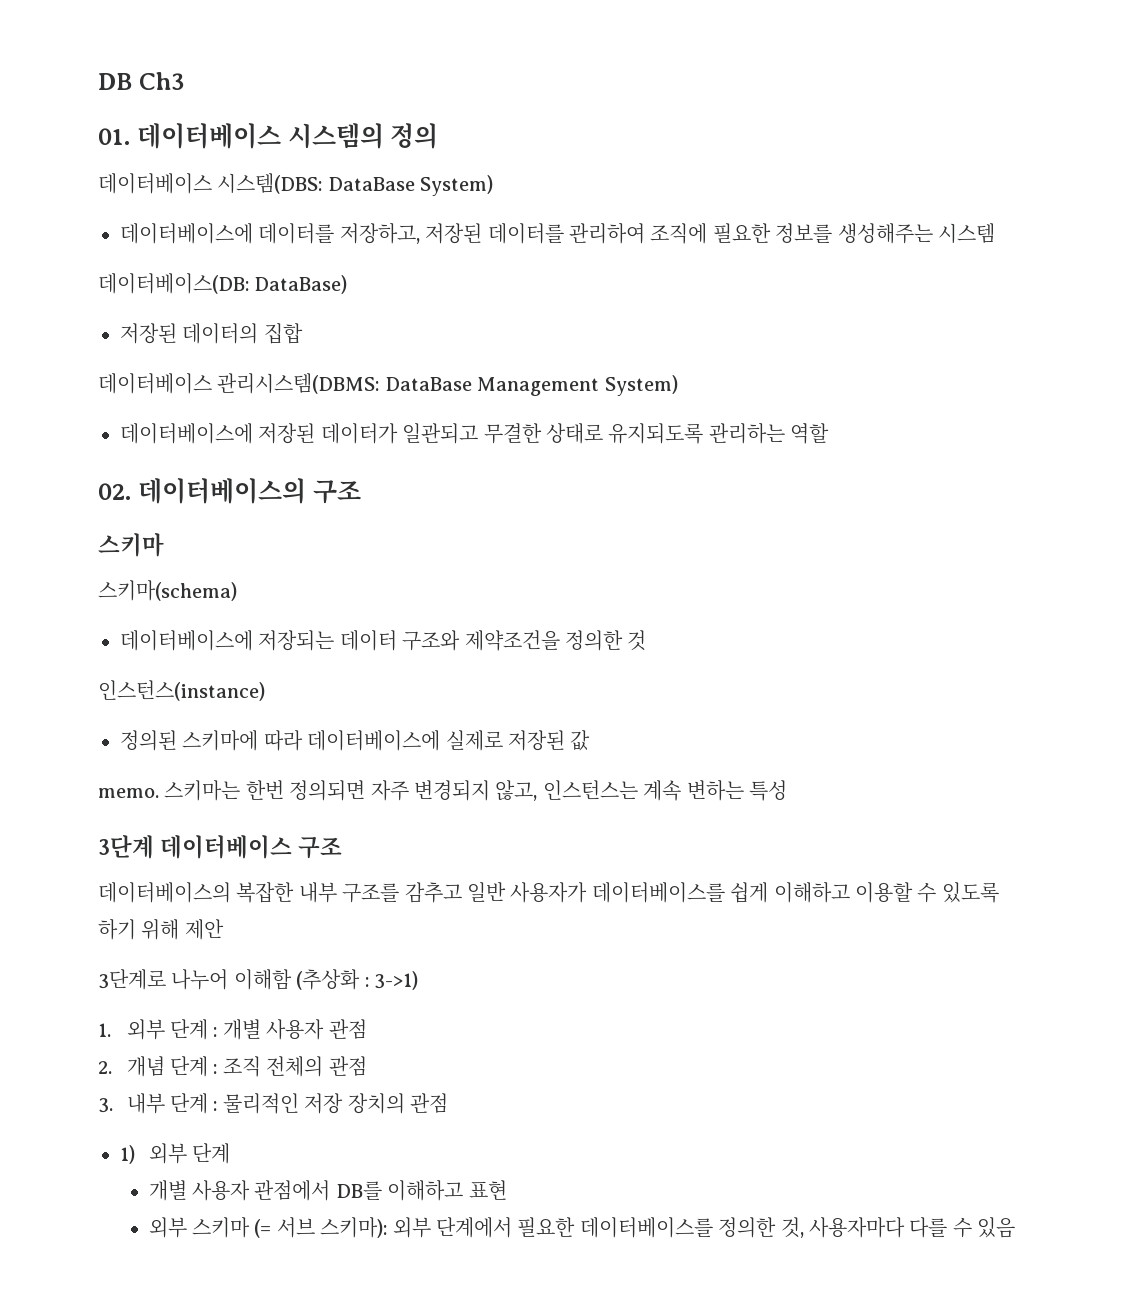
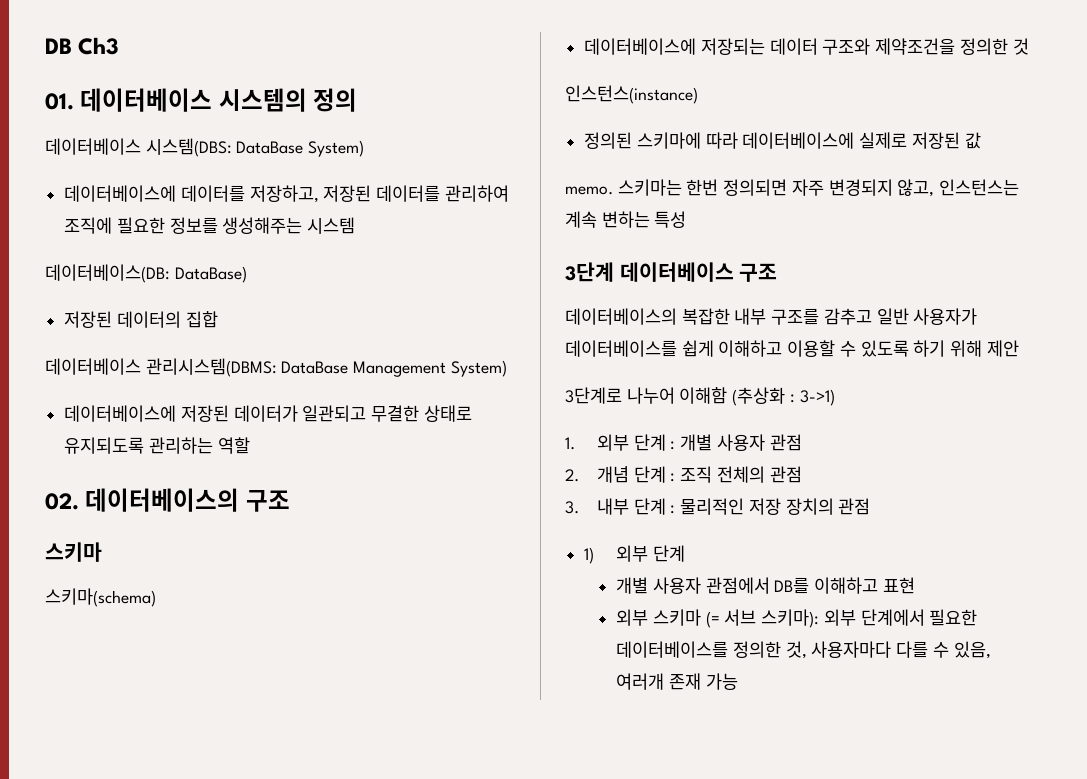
[977,1217,1016,1238] 있음 -> [953,641,991,659] [616,673,738,690] 있음, 여러개 존재 가능

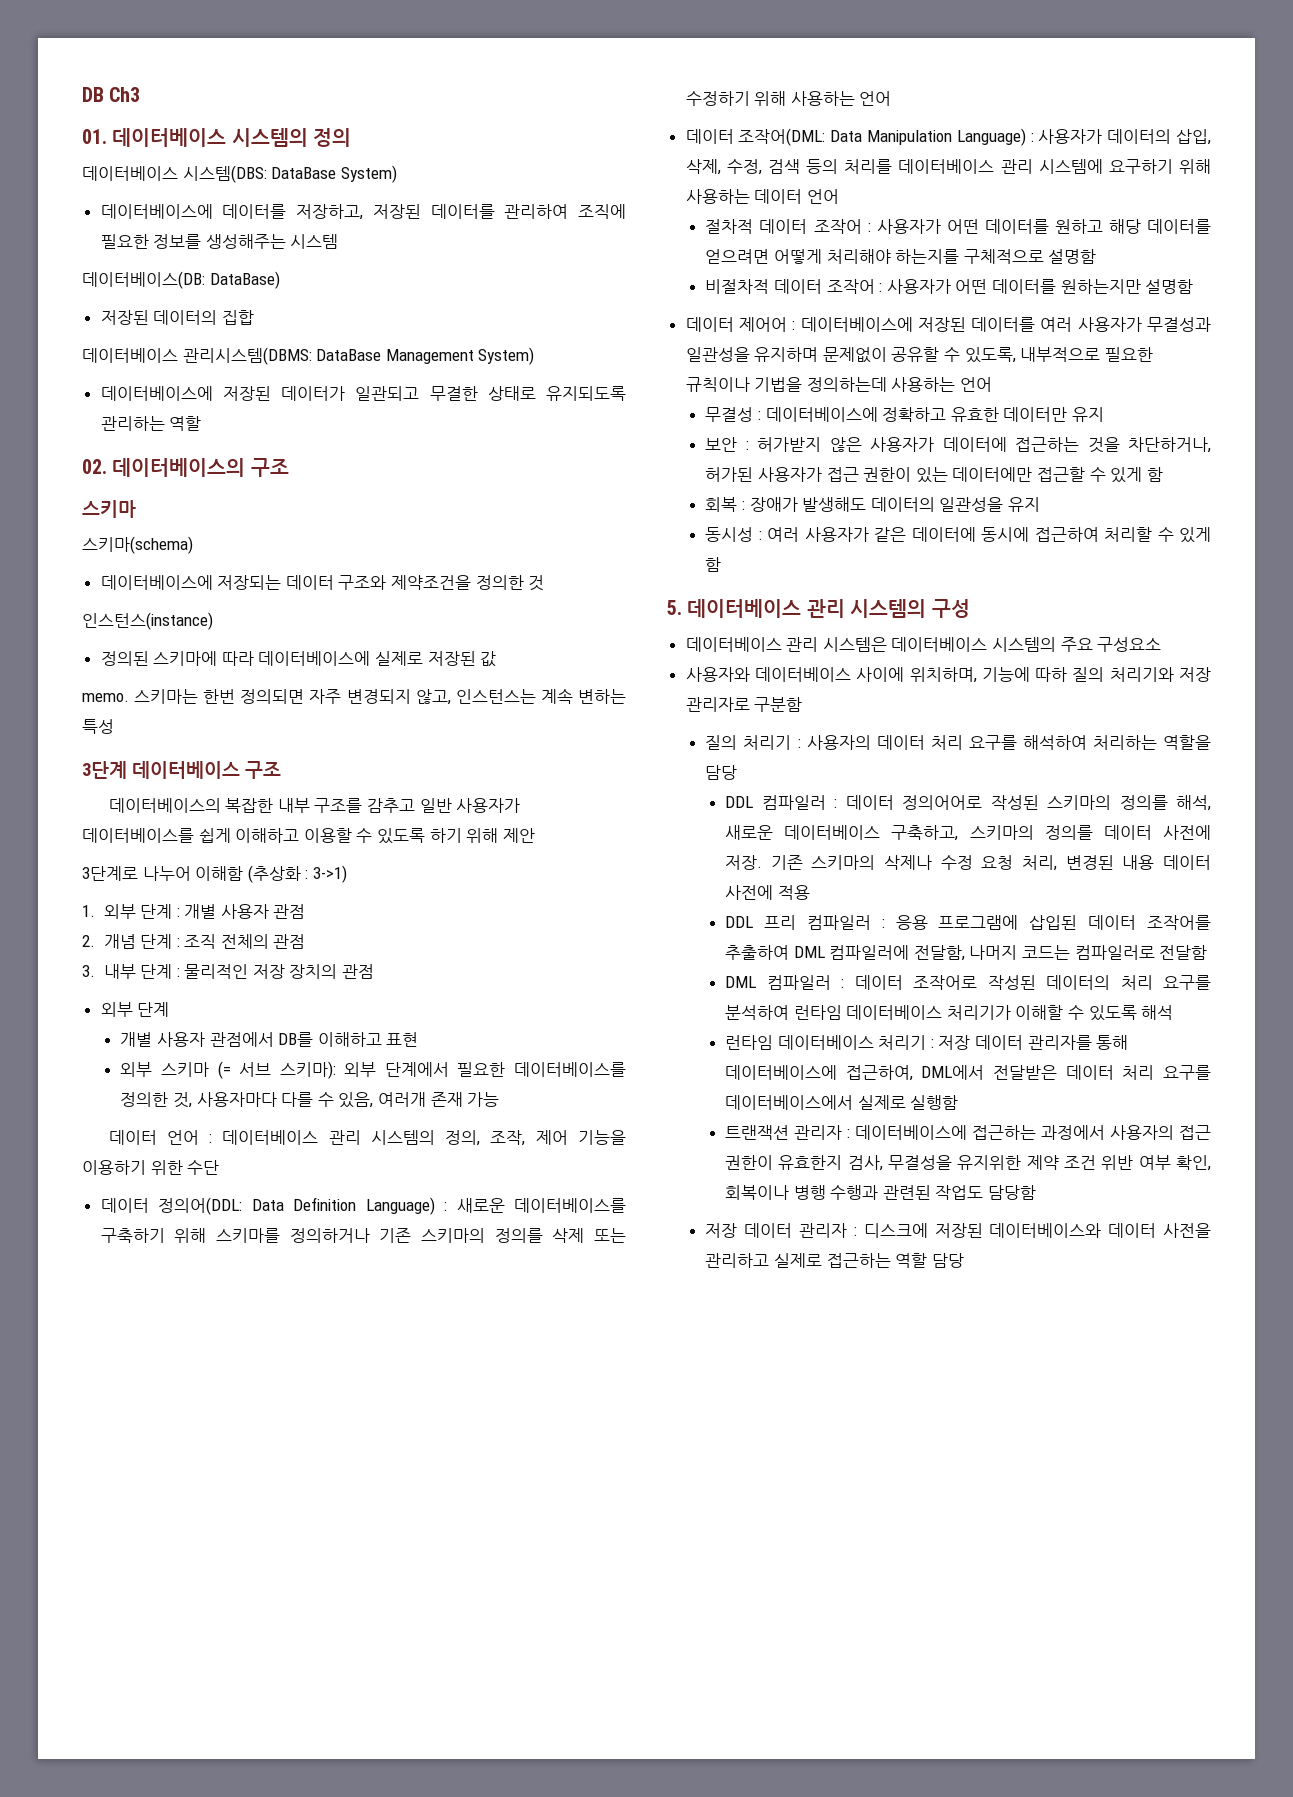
[584,547,595,564] 1) -> (375, 971) none
(738, 681) none -> [108,1130,627,1146] [82,1160,220,1175] [100,1197,626,1215] [100,1228,626,1243] [685,91,892,106] [685,128,1211,146] [685,159,1211,175] [685,189,839,204] [705,219,1211,234] [705,249,1097,264] [705,279,1194,294] [685,317,1211,332] [685,347,1153,363] [685,377,993,392] [705,407,1104,422] [705,437,1211,453] [705,467,1163,483] [705,497,1040,512] [705,527,1211,543] [705,557,722,572] [667,599,970,618] [685,637,1162,652] [685,667,1211,683] [685,697,803,712] [705,735,1211,750] [705,765,738,780] [725,795,1211,811] [725,825,1211,841] [725,855,1211,871] [725,885,810,900] [725,915,1211,930] [725,945,1208,961] [725,975,1211,990] [725,1005,1174,1021] [725,1035,1129,1050] [725,1065,1211,1081] [725,1095,959,1110] [725,1125,1211,1140] [725,1155,1211,1171] [725,1185,1037,1200] [705,1223,1211,1238] [705,1253,964,1268] // 데이터 언어 : 데이터베이스 관리 시스템의 정의, 조작, 제어 기능을 이용하기 위한 수단 // 데이터 정의어(DDL: Data Definition Language) : 새로운 데이터베이스를 구축하기 위해 스키마를 정의하거나 기존 스키마의 정의를 삭제 또는 수정하기 위해 사용하는 언어 // 데이터 조작어(DML: Data Manipulation Language) : 사용자가 데이터의 삽입, 삭제, 수정, 검색 등의 처리를 데이터베이스 관리 시스템에 요구하기 위해 사용하는 데이터 언어 // 절차적 데이터 조작어 : 사용자가 어떤 데이터를 원하고 해당 데이터를 얻으려면 어떻게 처리해야 하는지를 구체적으로 설명함 // 비절차적 데이터 조작어 : 사용자가 어떤 데이터를 원하는지만 설명함 // 데이터 제어어 : 데이터베이스에 저장된 데이터를 여러 사용자가 무결성과 일관성을 유지하며 문제없이 공유할 수 있도록, 내부적으로 필요한 규칙이나 기법을 정의하는데 사용하는 언어 // 무결성 : 데이터베이스에 정확하고 유효한 데이터만 유지 // 보안 : 허가받지 않은 사용자가 데이터에 접근하는 것을 차단하거나, 허가된 사용자가 접근 권한이 있는 데이터에만 접근할 수 있게 함 // 회복 : 장애가 발생해도 데이터의 일관성을 유지 // 동시성 : 여러 사용자가 같은 데이터에 동시에 접근하여 처리할 수 있게 함 // 5. 데이터베이스 관리 시스템의 구성 // 데이터베이스 관리 시스템은 데이터베이스 시스템의 주요 구성요소 // 사용자와 데이터베이스 사이에 위치하며, 기능에 따하 질의 처리기와 저장 관리자로 구분함 // 질의 처리기 : 사용자의 데이터 처리 요구를 해석하여 처리하는 역할을 담당 // DDL 컴파일러 : 데이터 정의어어로 작성된 스키마의 정의를 해석, 새로운 데이터베이스 구축하고, 스키마의 정의를 데이터 사전에 저장. 기존 스키마의 삭제나 수정 요청 처리, 변경된 내용 데이터 사전에 적용 // DDL 프리 컴파일러 : 응용 프로그램에 삽입된 데이터 조작어를 추출하여 DML 컴파일러에 전달함, 나머지 코드는 컴파일러로 전달함 // DML 컴파일러 : 데이터 조작어로 작성된 데이터의 처리 요구를 분석하여 런타임 데이터베이스 처리기가 이해할 수 있도록 해석 // 런타임 데이터베이스 처리기 : 저장 데이터 관리자를 통해 데이터베이스에 접근하여, DML에서 전달받은 데이터 처리 요구를 데이터베이스에서 실제로 실행함 // 트랜잭션 관리자 : 데이터베이스에 접근하는 과정에서 사용자의 접근 권한이 유효한지 검사, 무결성을 유지위한 제약 조건 위반 여부 확인, 회복이나 병행 수행과 관련된 작업도 담당함 // 저장 데이터 관리자 : 디스크에 저장된 데이터베이스와 데이터 사전을 관리하고 실제로 접근하는 역할 담당

